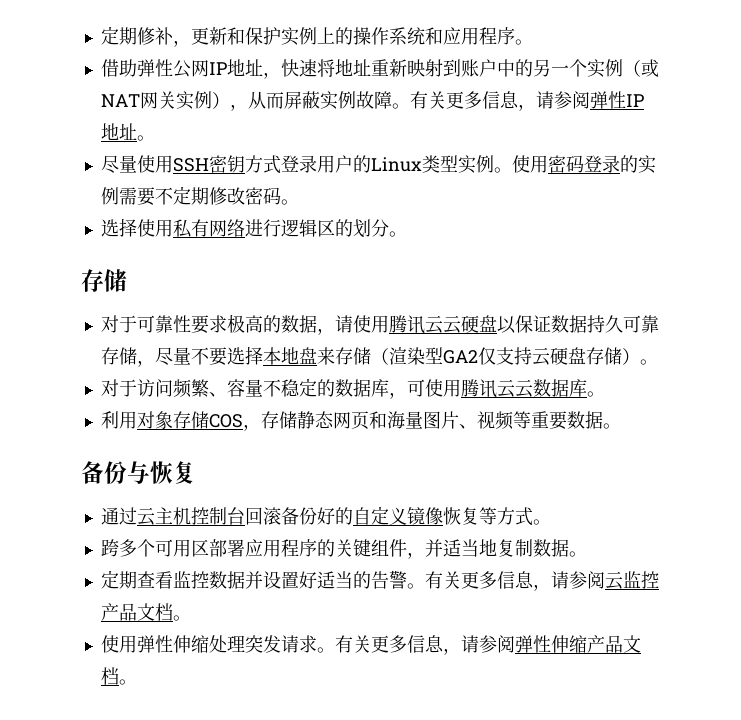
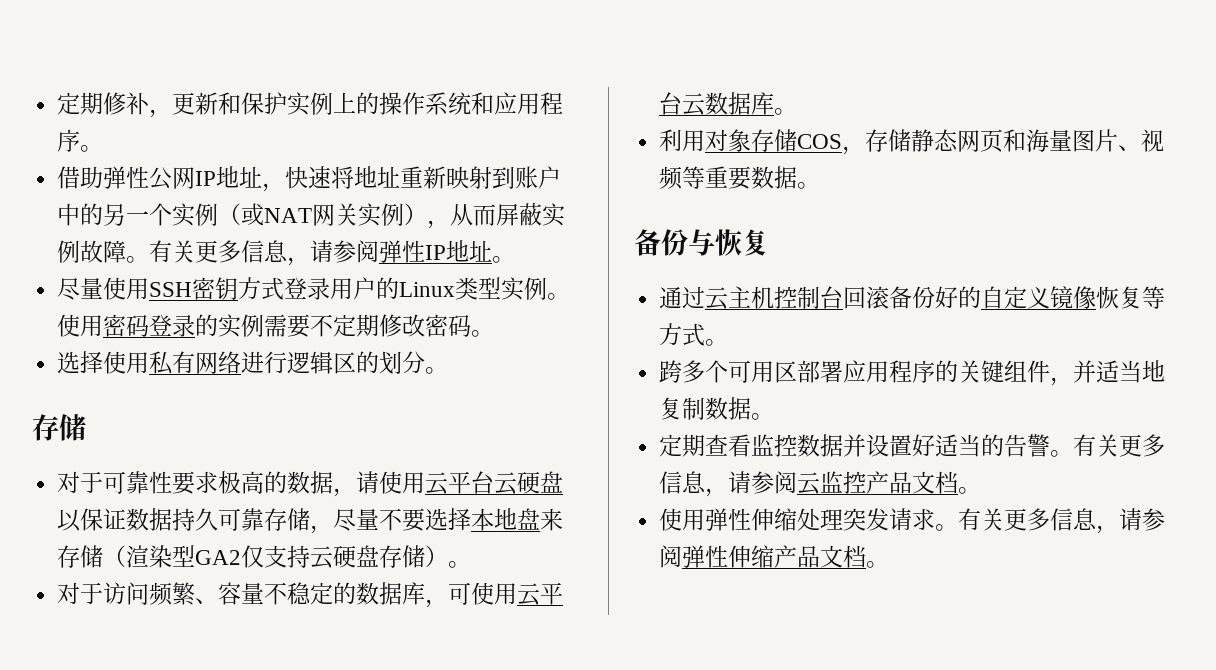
[388,315,443,334] 腾讯云 -> [425,471,495,495] 云平台
[460,379,515,398] 腾讯云 -> [517,582,564,606] [659,92,683,115] 云平台

